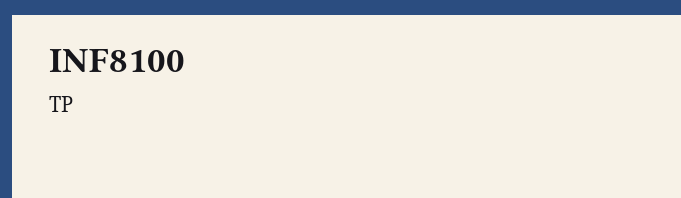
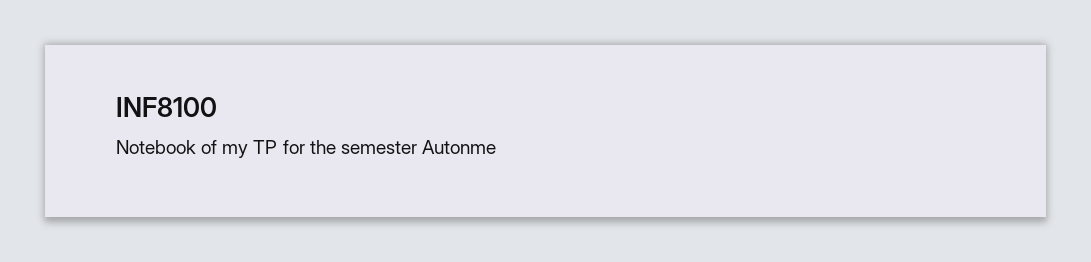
[49,96,73,112] TP -> [116,140,496,158] Notebook of my TP for the semester Autonme

